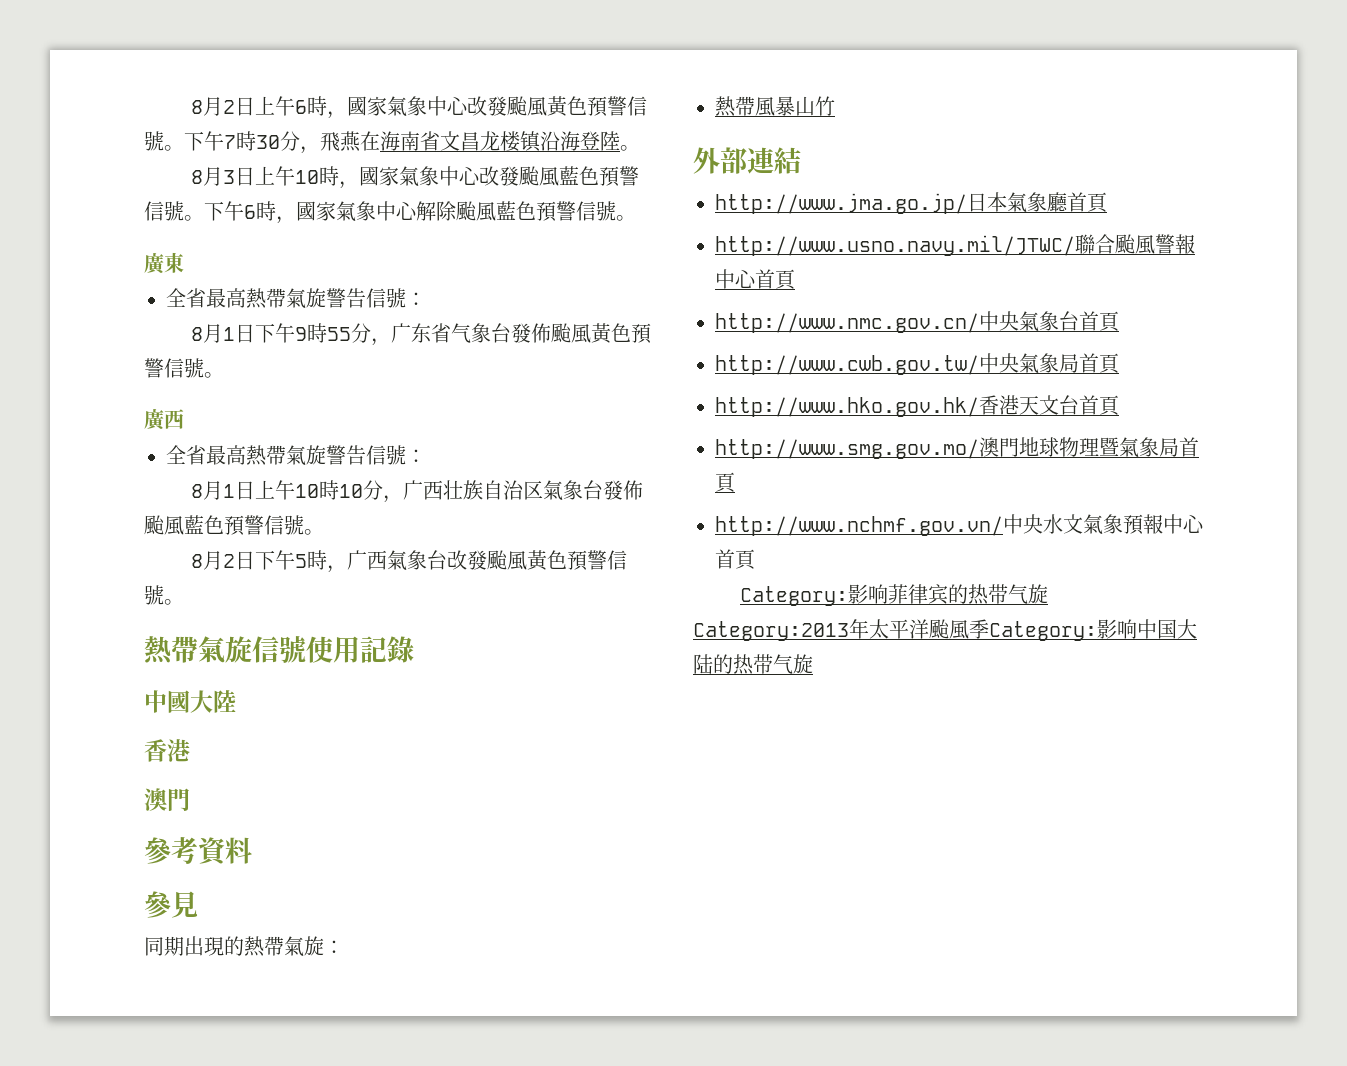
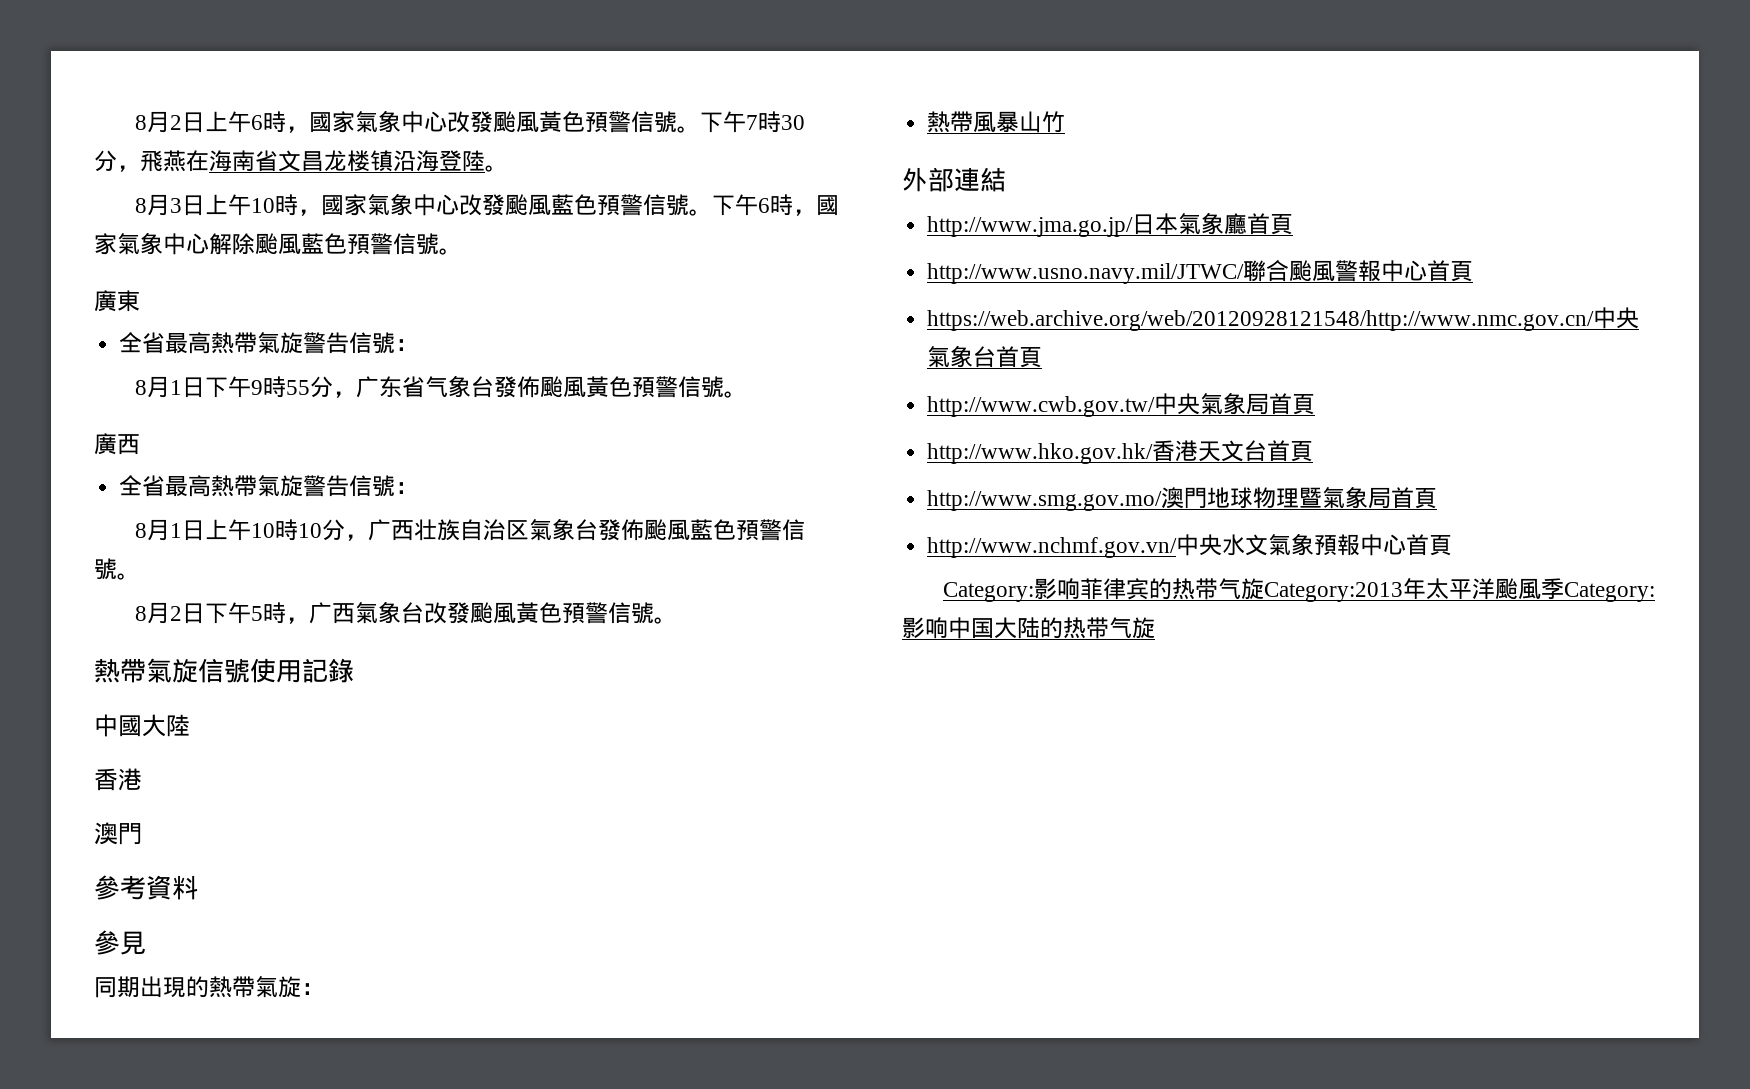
[715,313,979,333] http://www.nmc.gov.cn/ -> [927,310,1595,331] https://web.archive.org/web/20120928121548/http://www.nmc.gov.cn/

